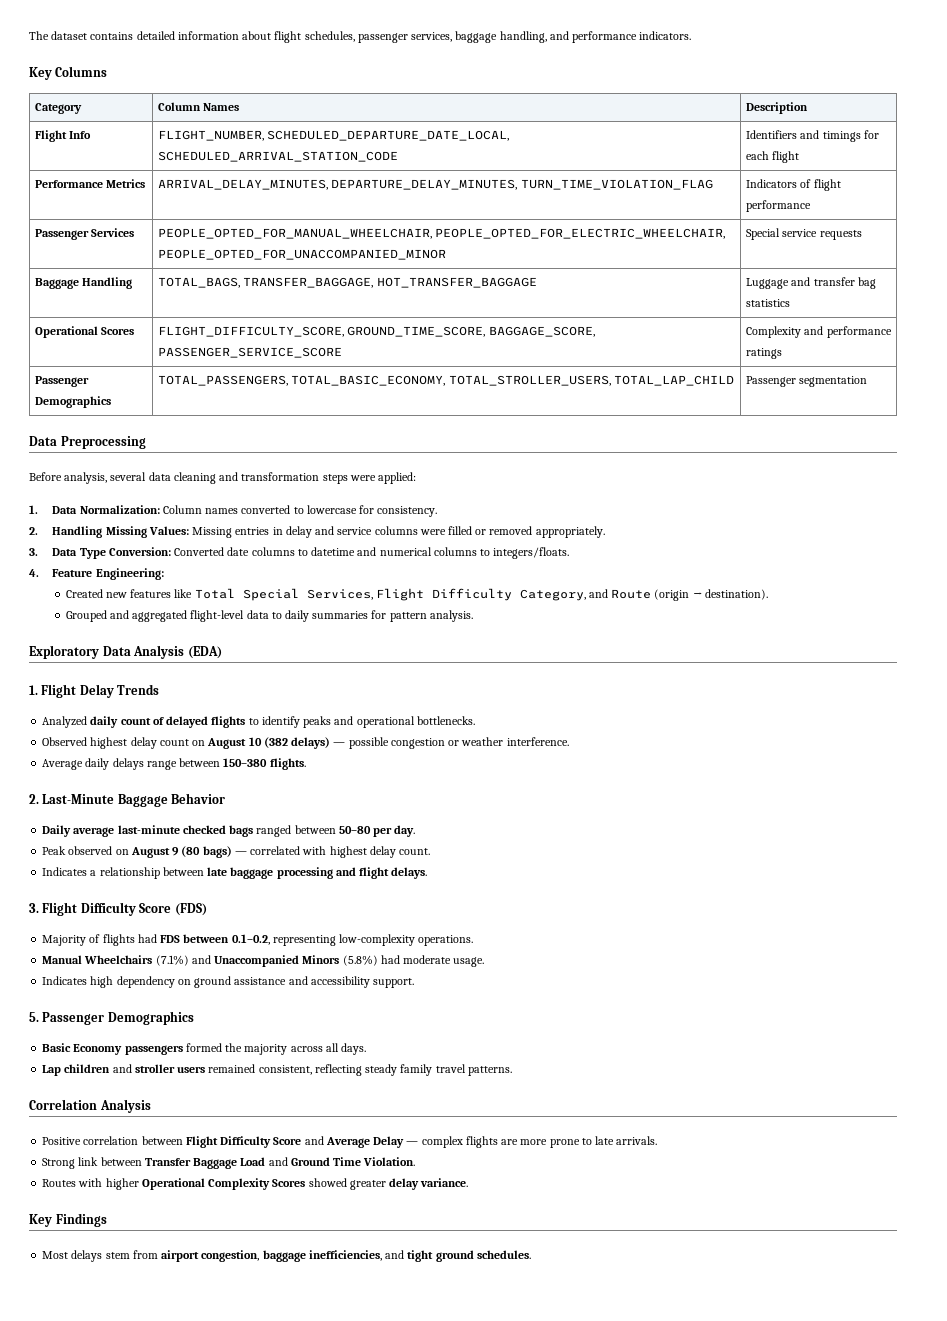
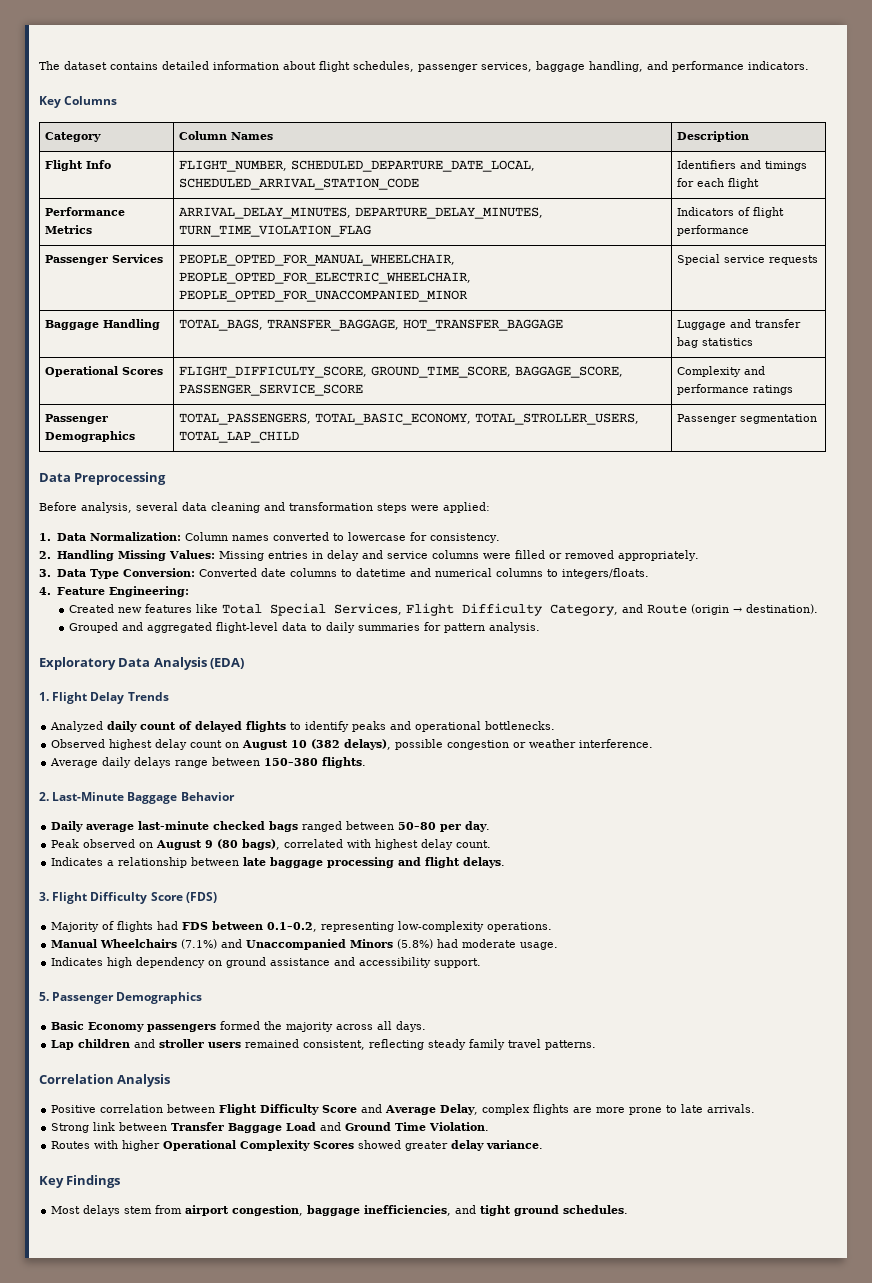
[291,737,346,749] delays) — -> [344,739,392,750] delays),
[202,846,247,858] bags) — -> [242,839,281,850] bags),
[373,1136,419,1148] Delay — -> [440,1104,479,1115] Delay,

